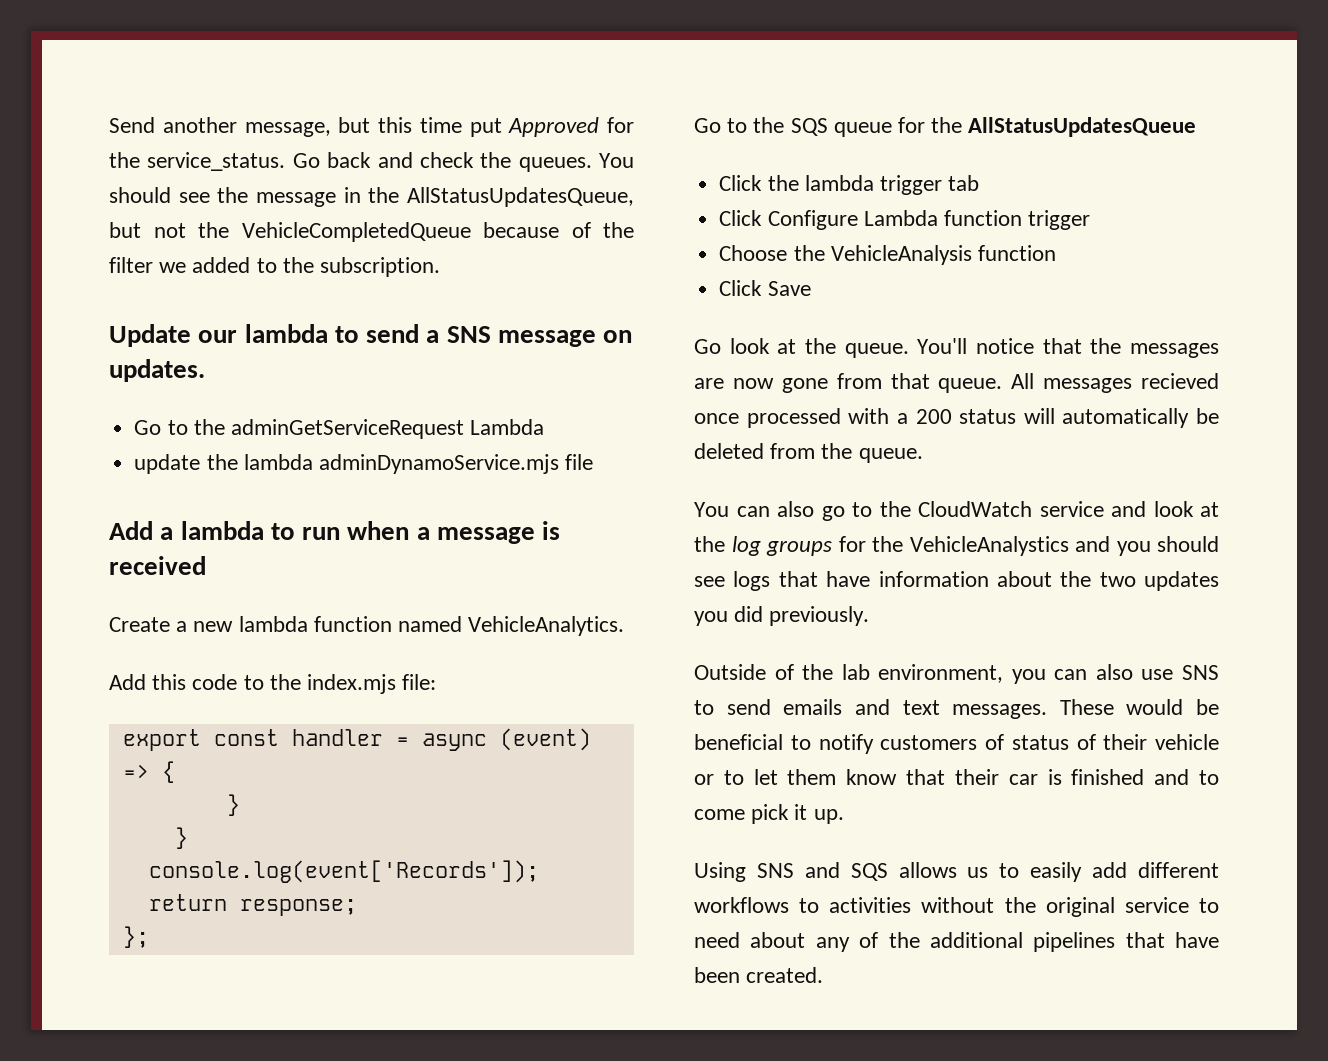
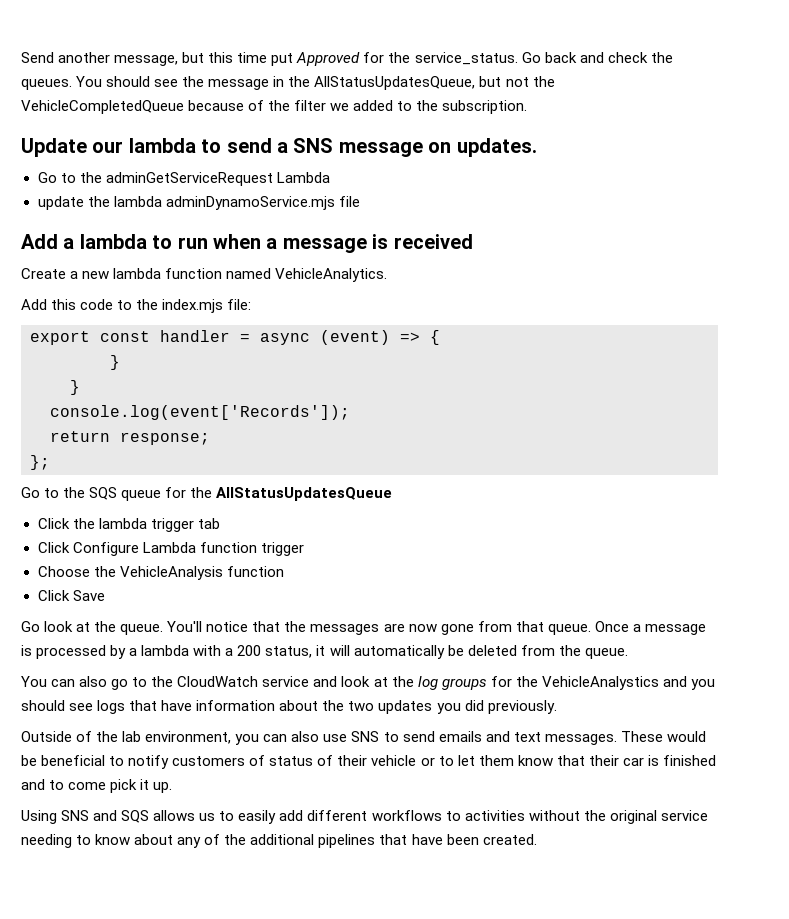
[1011,373,1219,393] [694,408,841,428] All messages recieved once processed -> [594,621,706,635] [21,645,190,659] Once a message is processed by a lambda
[959,409,1017,424] status -> [265,645,326,658] status, it
[1199,898,1219,913] [694,932,740,948] to need -> [21,834,131,848] needing to know

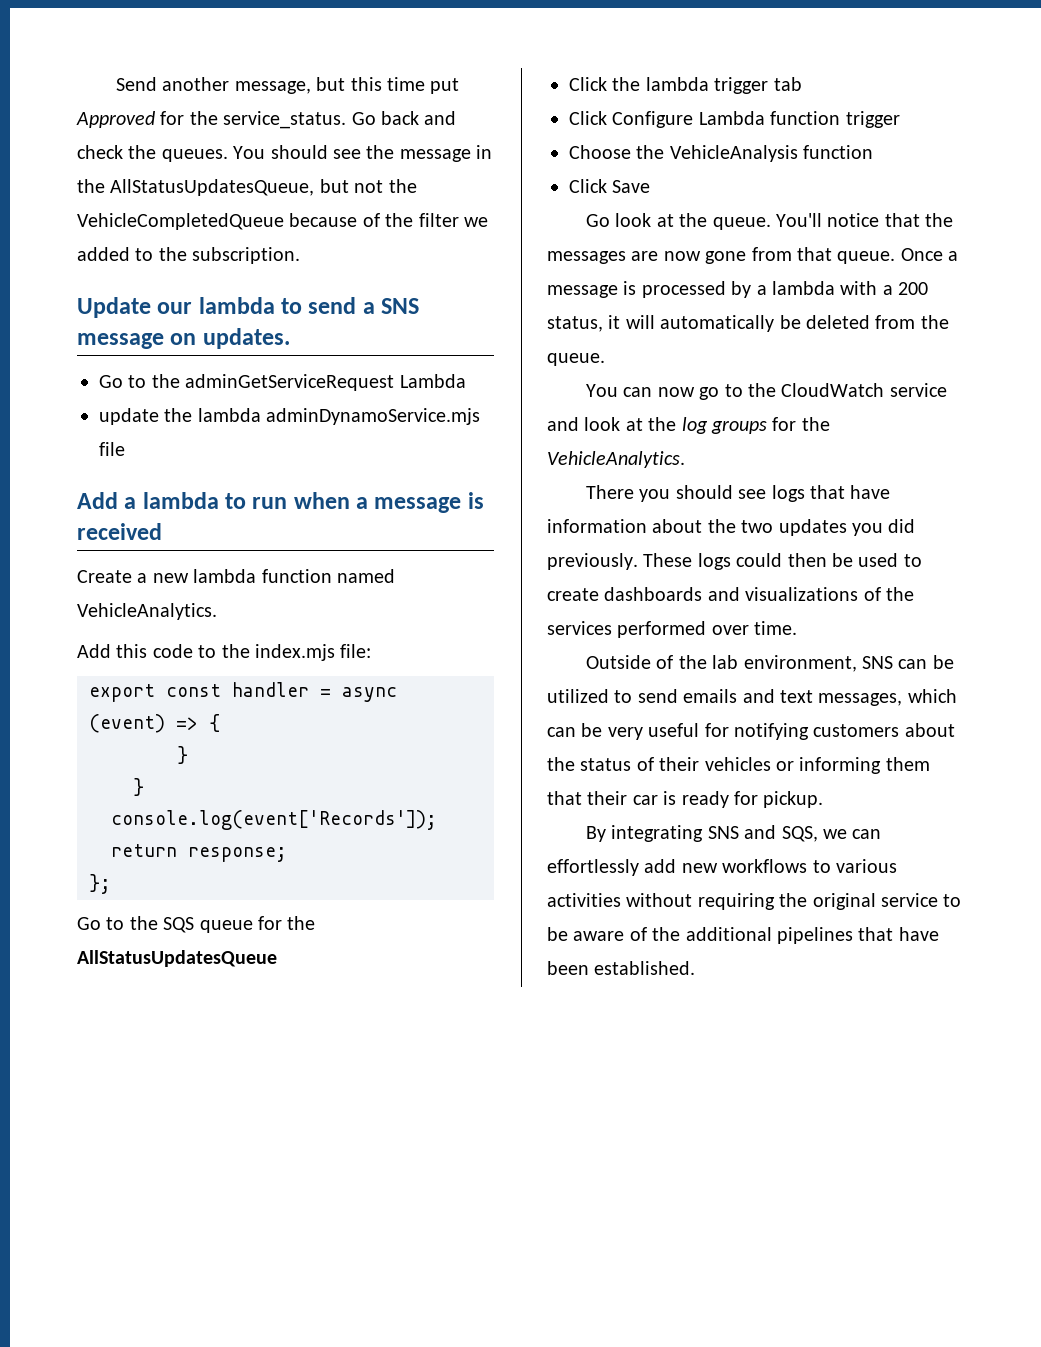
[79,676,108,687] also -> [657,387,695,397] now
[541,676,687,690] VehicleAnalystics and -> [547,451,685,468] [585,485,634,499] VehicleAnalytics. // There
(557, 707) none -> [643,553,922,570] [547,587,914,601] [547,621,798,638] These logs could then be used to create dashboards and visualizations of the services performed over time.
[235,731,380,745] you can also use SNS -> [861,655,954,669] [547,689,609,703] SNS can be utilized
[544,731,706,745] [21,755,716,769] [21,779,173,793] [21,810,368,824] messages. These would be beneficial to notify customers of status of their vehicle or to let them know that their car is finished and to come pick it up. // Using SNS and SQS allows us to easily add different -> [818,689,957,706] [547,723,955,740] [547,757,930,774] [547,791,824,808] [585,825,882,842] [547,859,718,876] messages, which can be very useful for notifying customers about the status of their vehicles or informing them that their car is ready for pickup. // By integrating SNS and SQS, we can effortlessly add new
(461, 816) none -> [836,859,897,873] various
(580, 815) none -> [697,893,775,910] requiring
[21,834,202,848] needing to know about any -> [943,894,962,907] [547,927,625,941] to be aware
[482,834,537,845] created. -> [594,961,696,975] established.

